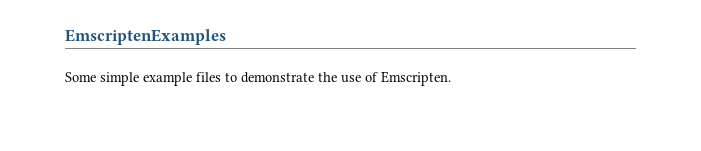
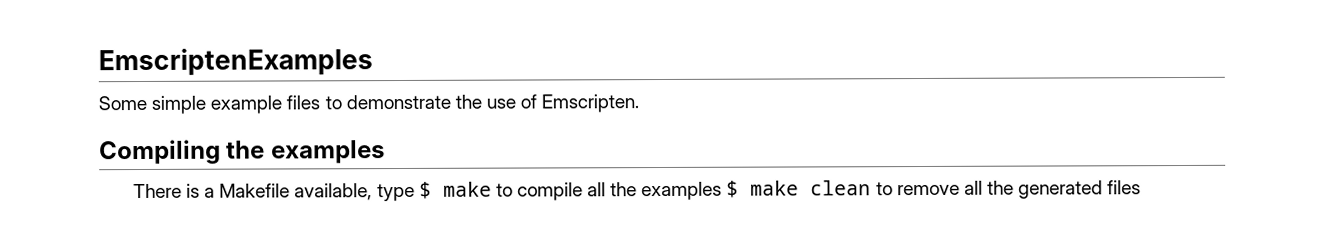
(451, 78) none -> [99,139,385,165] [132,180,1142,202] // Compiling the examples // There is a Makefile available, type $ make to compile all the examples $ make clean to remove all the generated files

